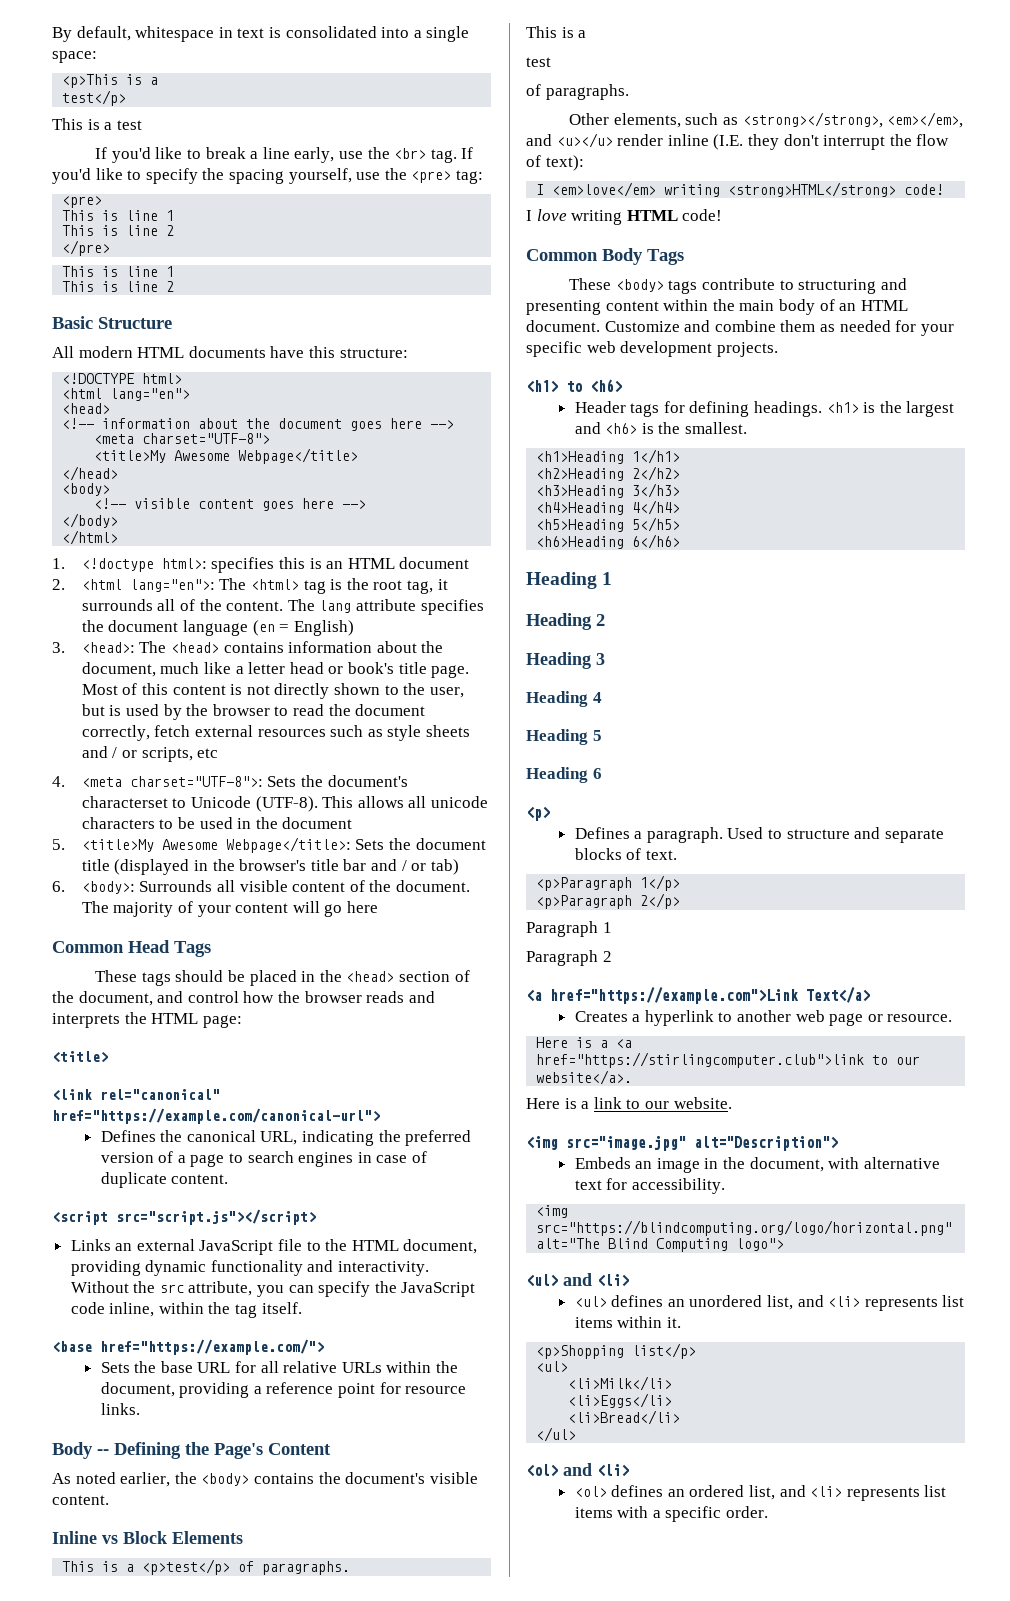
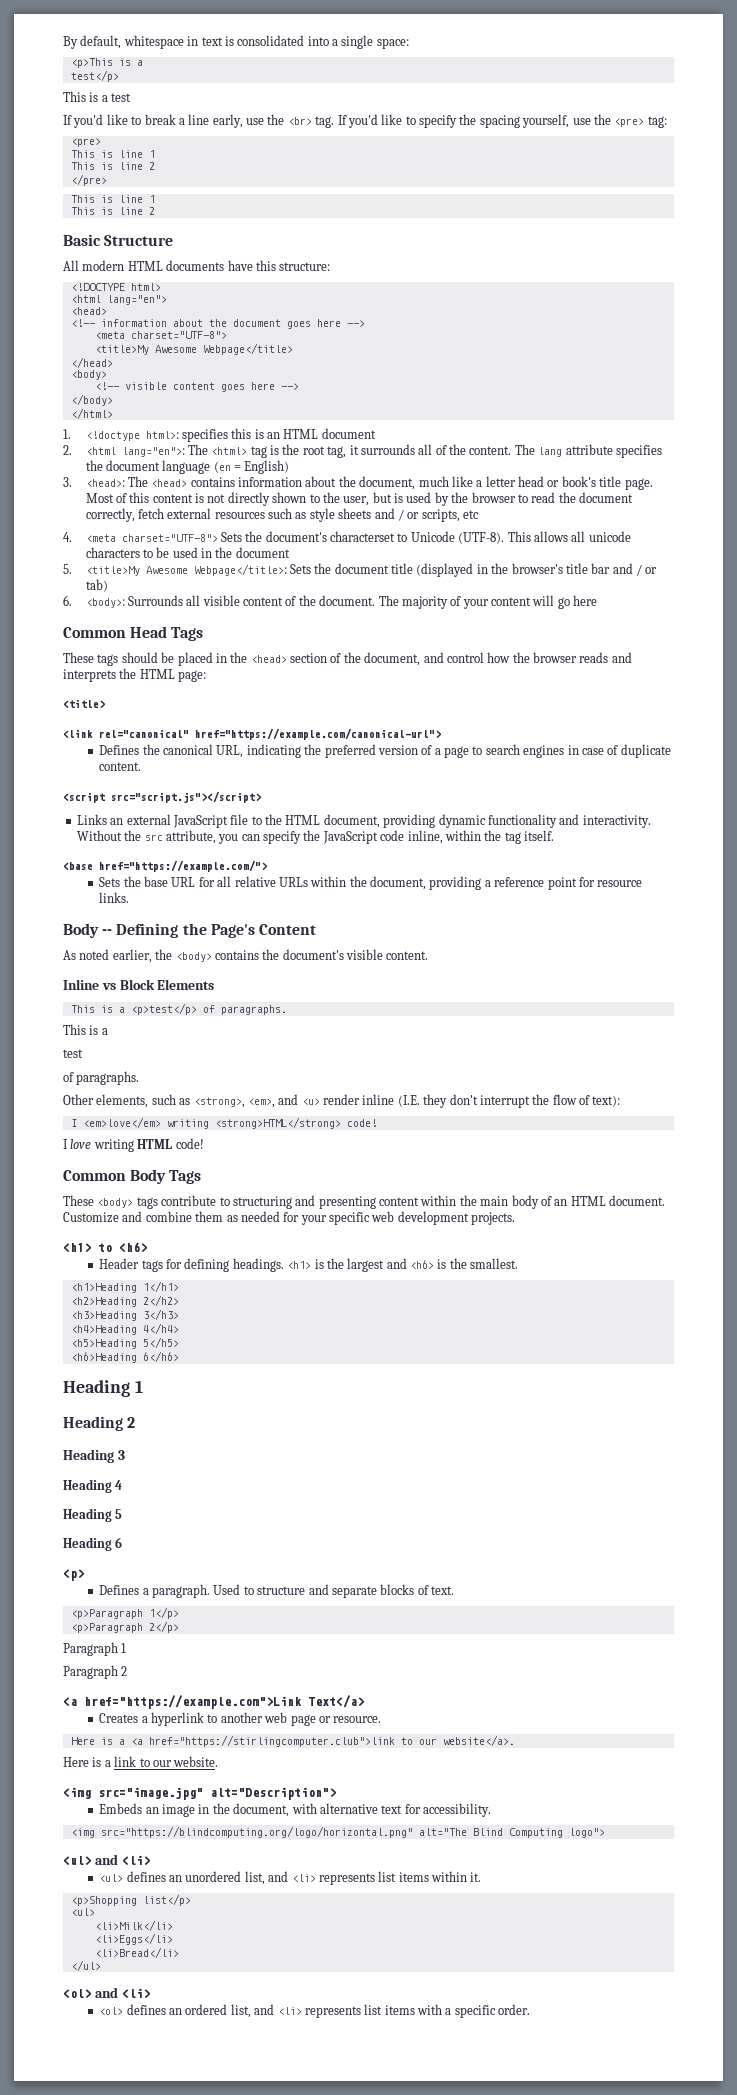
[129,776,263,787] charset="UTF-8">: -> [121,534,218,542] charset="UTF-8">
[742,112,964,128] [526,133,613,148] <strong></strong>, <em></em>, and <u></u> -> [193,1094,320,1108] <strong>, <em>, and <u>

